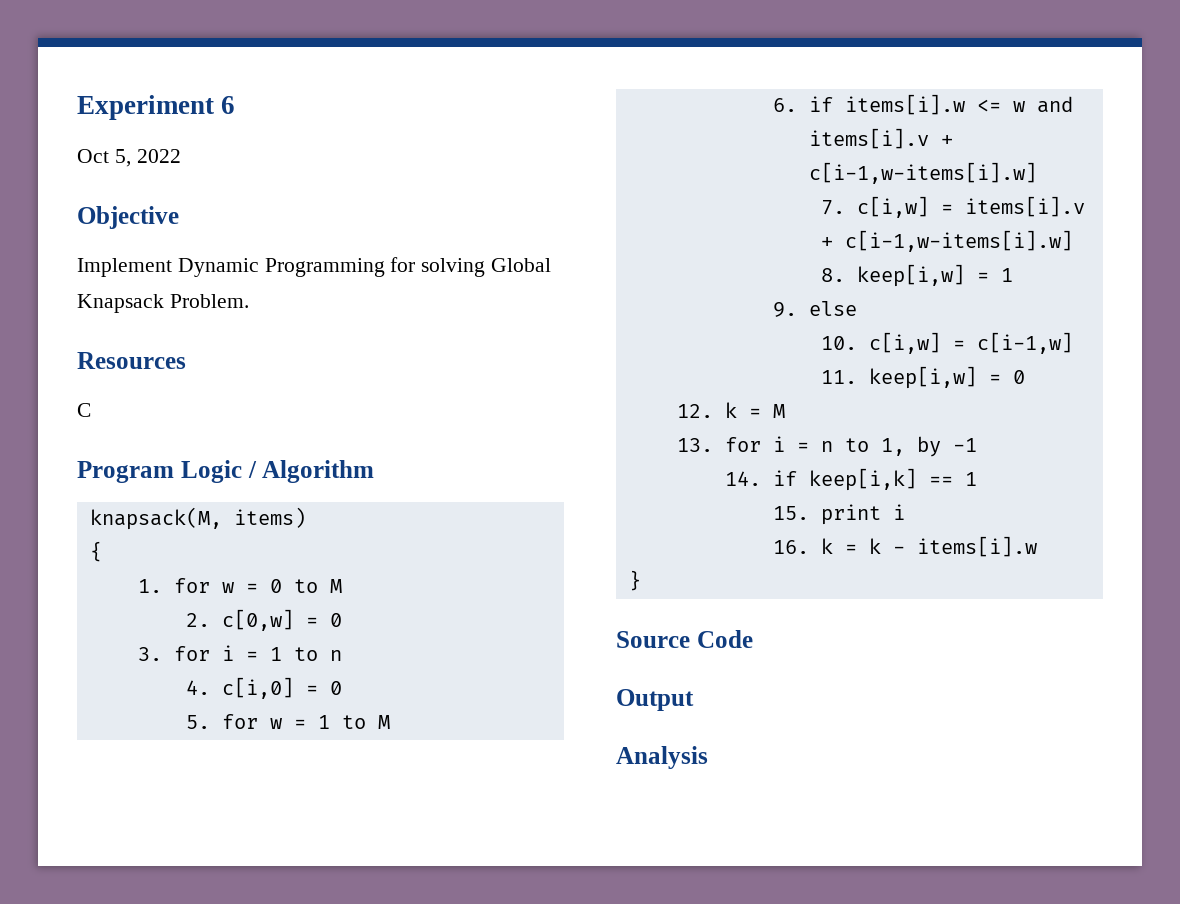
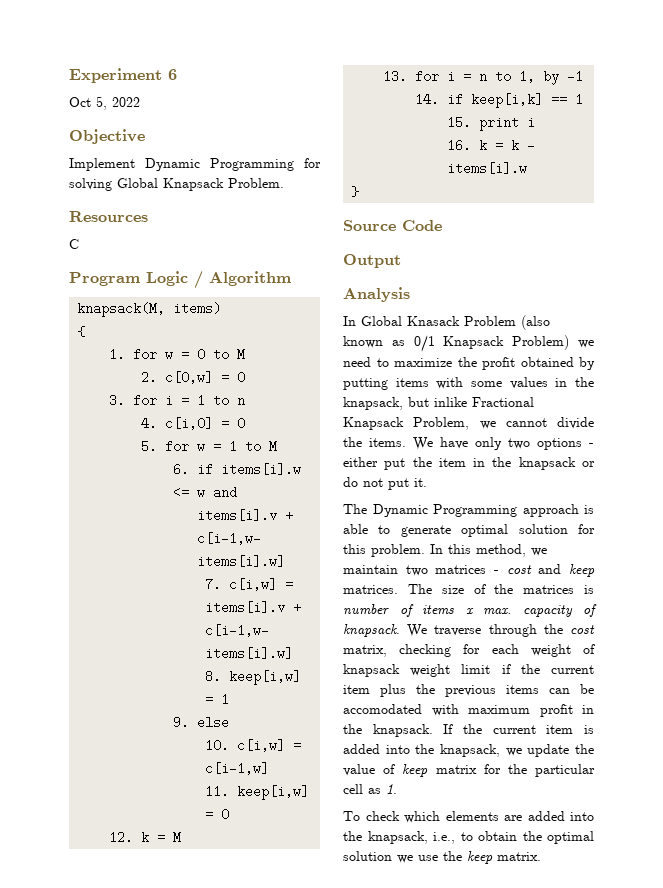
(708, 757) none -> [343,315,550,330] [343,335,594,352] [343,357,595,370] [343,377,594,390] [343,397,534,410] [343,417,594,430] [343,437,594,450] [343,457,595,470] [343,477,427,490] [343,504,594,517] [343,524,595,537] [343,544,547,557] [343,564,595,577] [343,584,594,594] [343,604,597,617] [343,624,595,637] [343,644,595,657] [343,664,594,677] [343,684,594,697] [343,704,594,717] [343,724,594,737] [343,744,594,757] [343,764,595,777] [343,784,397,794] [343,811,594,823] [343,831,594,844] [343,851,541,864] // In Global Knasack Problem (also known as 0/1 Knapsack Problem) we need to maximize the profit obtained by putting items with some values in the knapsack, but inlike Fractional Knapsack Problem, we cannot divide the items. We have only two options - either put the item in the knapsack or do not put it. // The Dynamic Programming approach is able to generate optimal solution for this problem. In this method, we maintain two matrices - cost and keep matrices. The size of the matrices is number of items x max. capacity of knapsack. We traverse through the cost matrix, checking for each weight of knapsack weight limit if the current item plus the previous items can be accomodated with maximum profit in the knapsack. If the current item is added into the knapsack, we update the value of keep matrix for the particular cell as 1. // To check which elements are added into the knapsack, i.e., to obtain the optimal solution we use the keep matrix.

